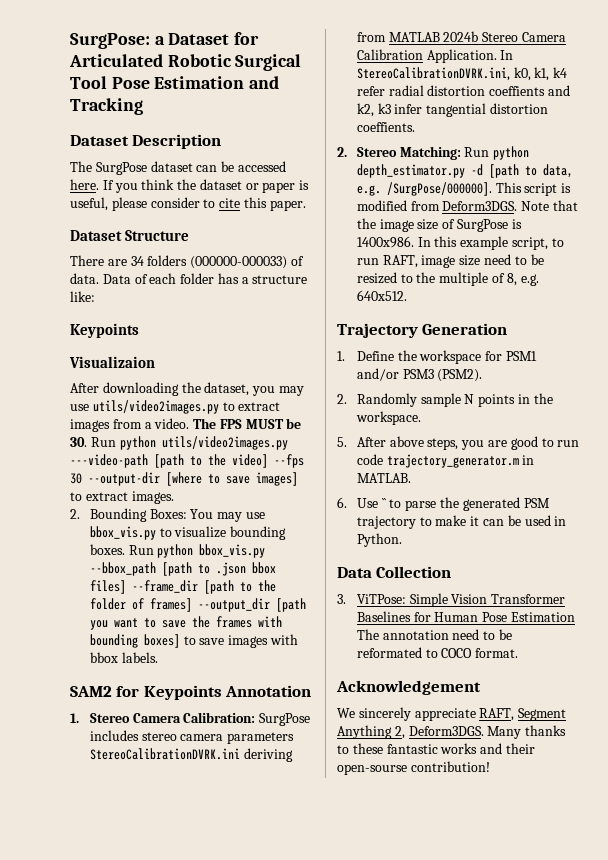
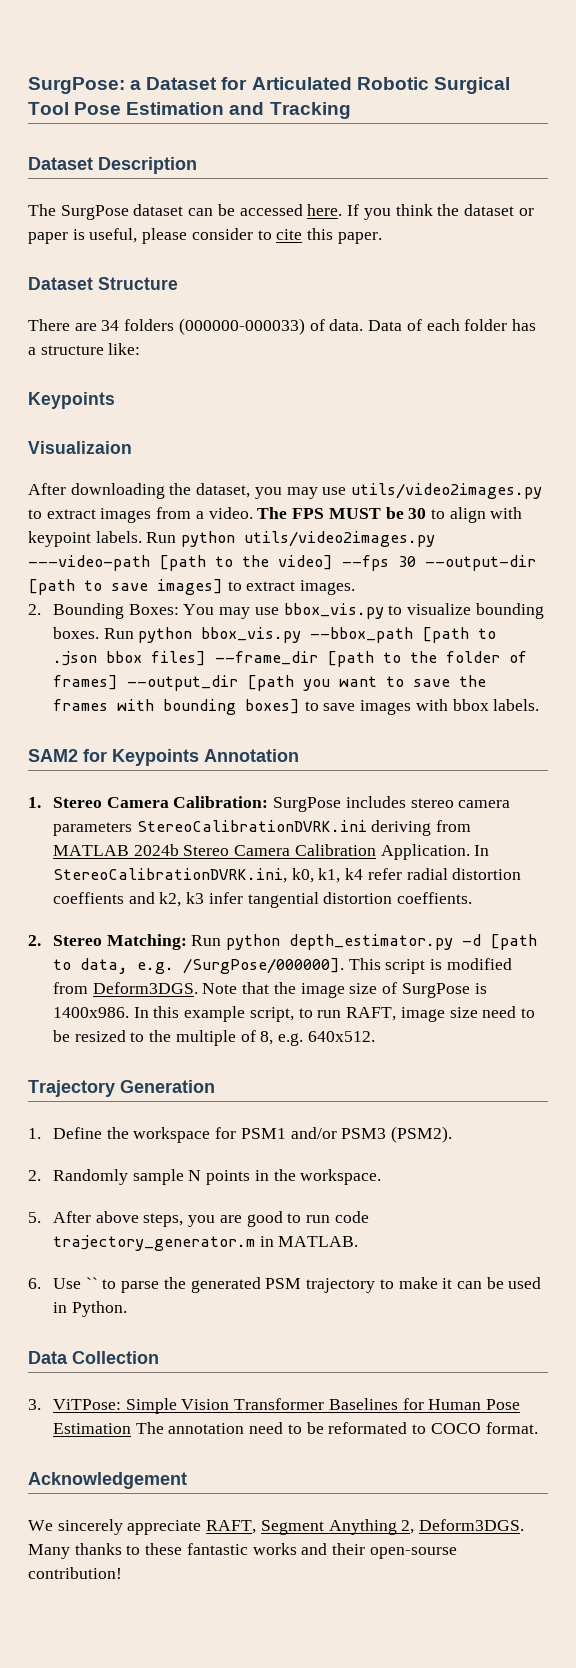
[70,437,87,447] 30. -> [408,507,523,523] [28,531,142,547] 30 to align with keypoint labels.
[166,472,202,486] [where -> [28,579,75,595] [path

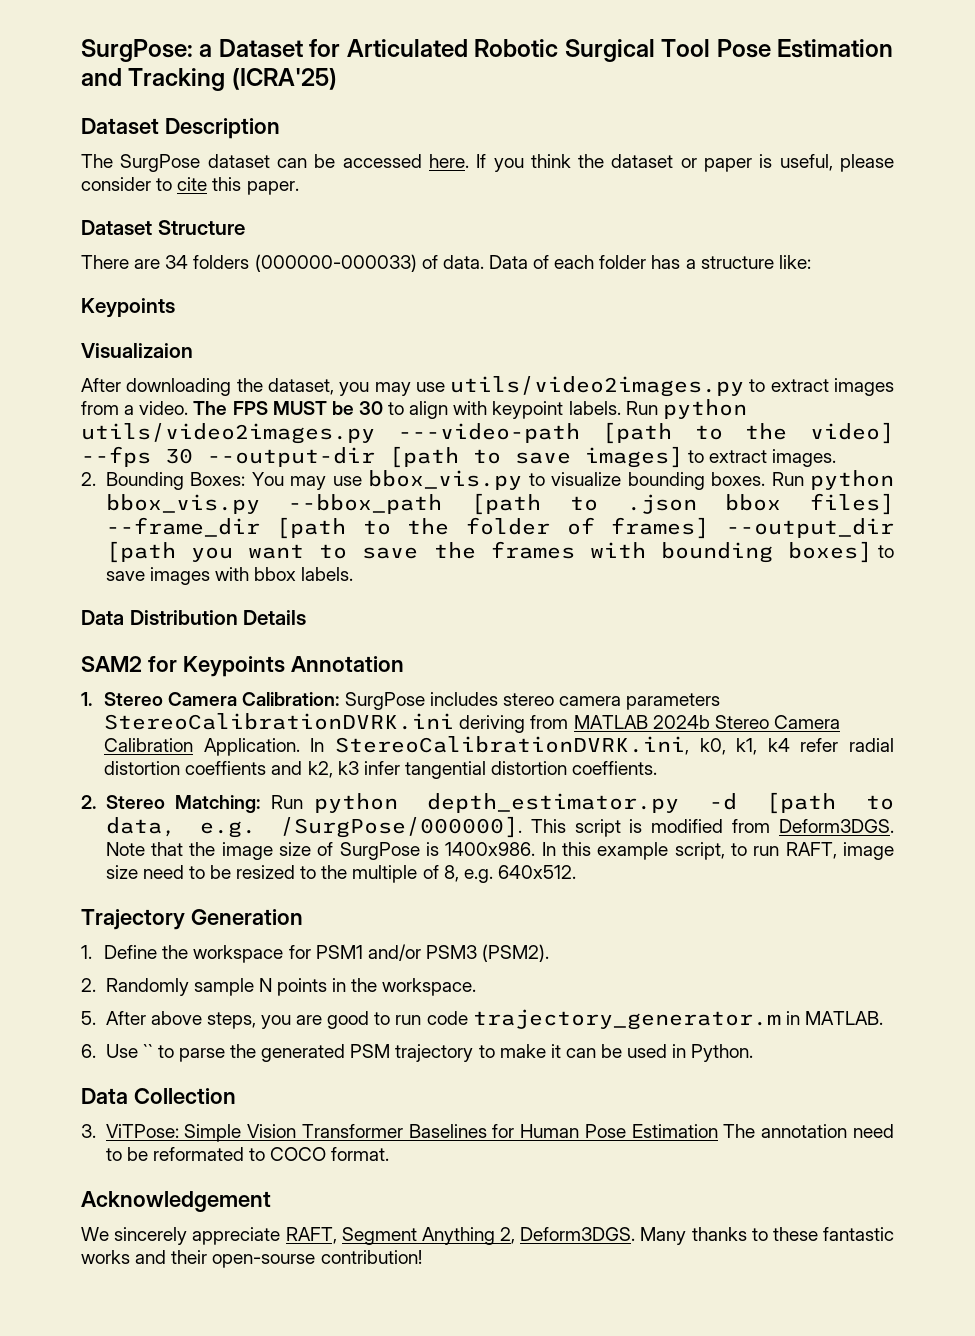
(351, 110) none -> [231,68,337,90] (ICRA'25)
(540, 705) none -> [81,610,307,625] // Data Distribution Details

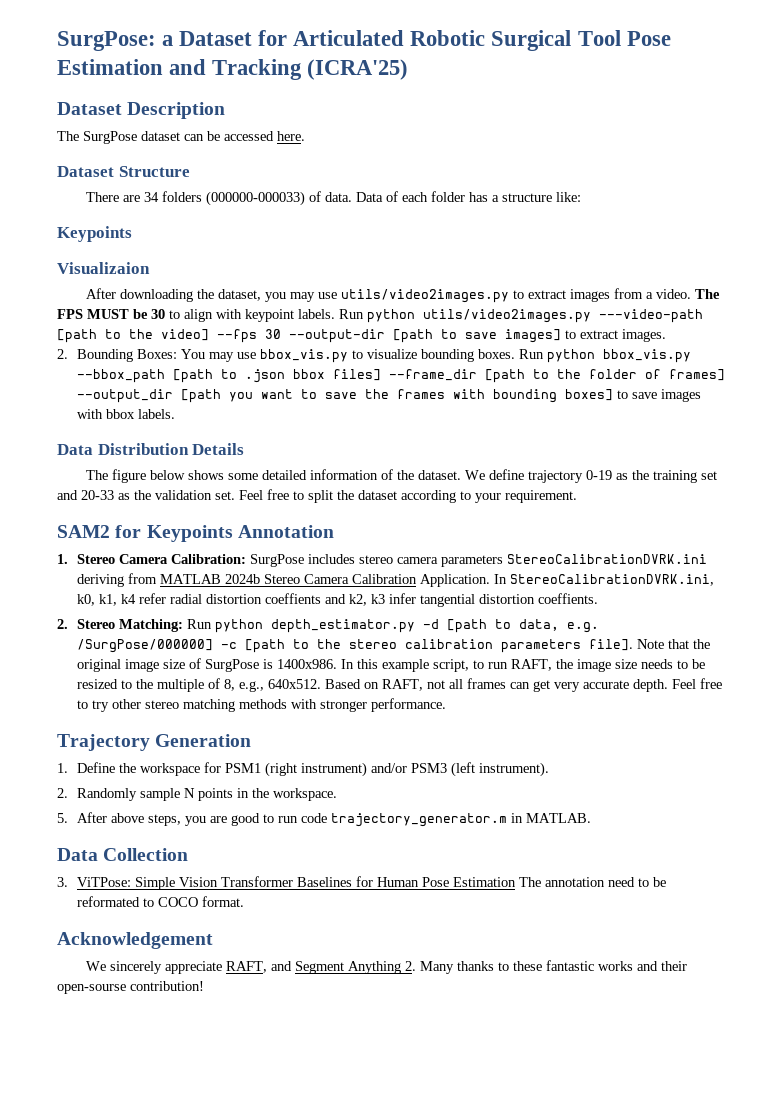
[476,154,894,172] [81,177,299,195] If you think the dataset or paper is useful, please consider to cite this paper. -> (305, 136) none
(307, 617) none -> [85,469,717,483] [57,489,577,503] // The figure below shows some detailed information of the dataset. We define trajectory 0-19 as the training set and 20-33 as the validation set. Feel free to split the dataset according to your requirement.
[279,816,894,838] /SurgPose/000000]. This script is modified from Deform3DGS. -> [76,639,633,653] /SurgPose/000000] -c [path to the stereo calibration parameters file].
(216, 849) none -> [76,659,121,672] original
[843,842,894,860] [105,865,184,879] image size need -> [555,659,673,672] the image size needs
[463,869,493,883] e.g. -> [238,681,264,692] e.g.,
(576, 872) none -> [324,678,722,692] [76,698,446,712] Based on RAFT, not all frames can get very accurate depth. Feel free to try other stereo matching methods with stronger performance.
[367,944,550,962] and/or PSM3 (PSM2). -> [264,762,549,777] (right instrument) and/or PSM3 (left instrument).
[81,1044,754,1062] // 6. Use `` to parse the generated PSM trajectory to make it can be used in Python. -> (591, 818) none
(337, 1235) none -> [270,961,292,971] and
[500,1227,636,1244] 2, Deform3DGS. -> [404,961,416,971] 2.

